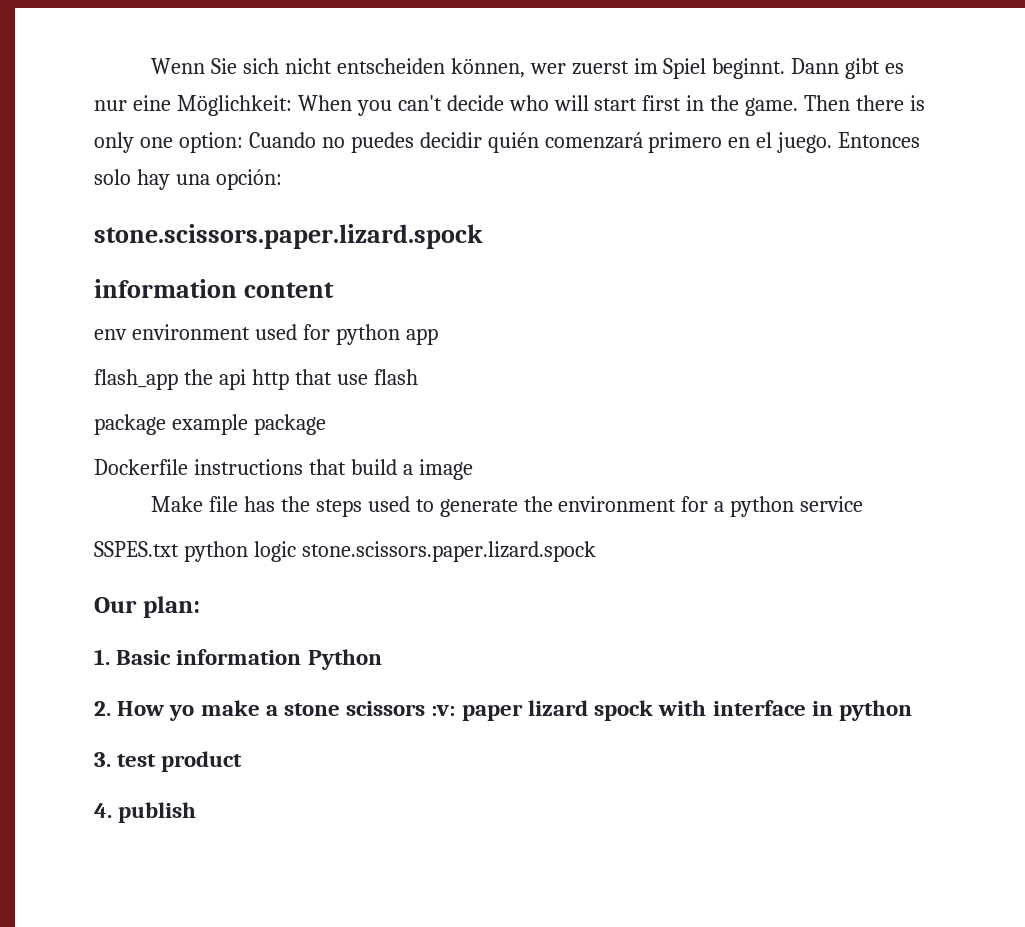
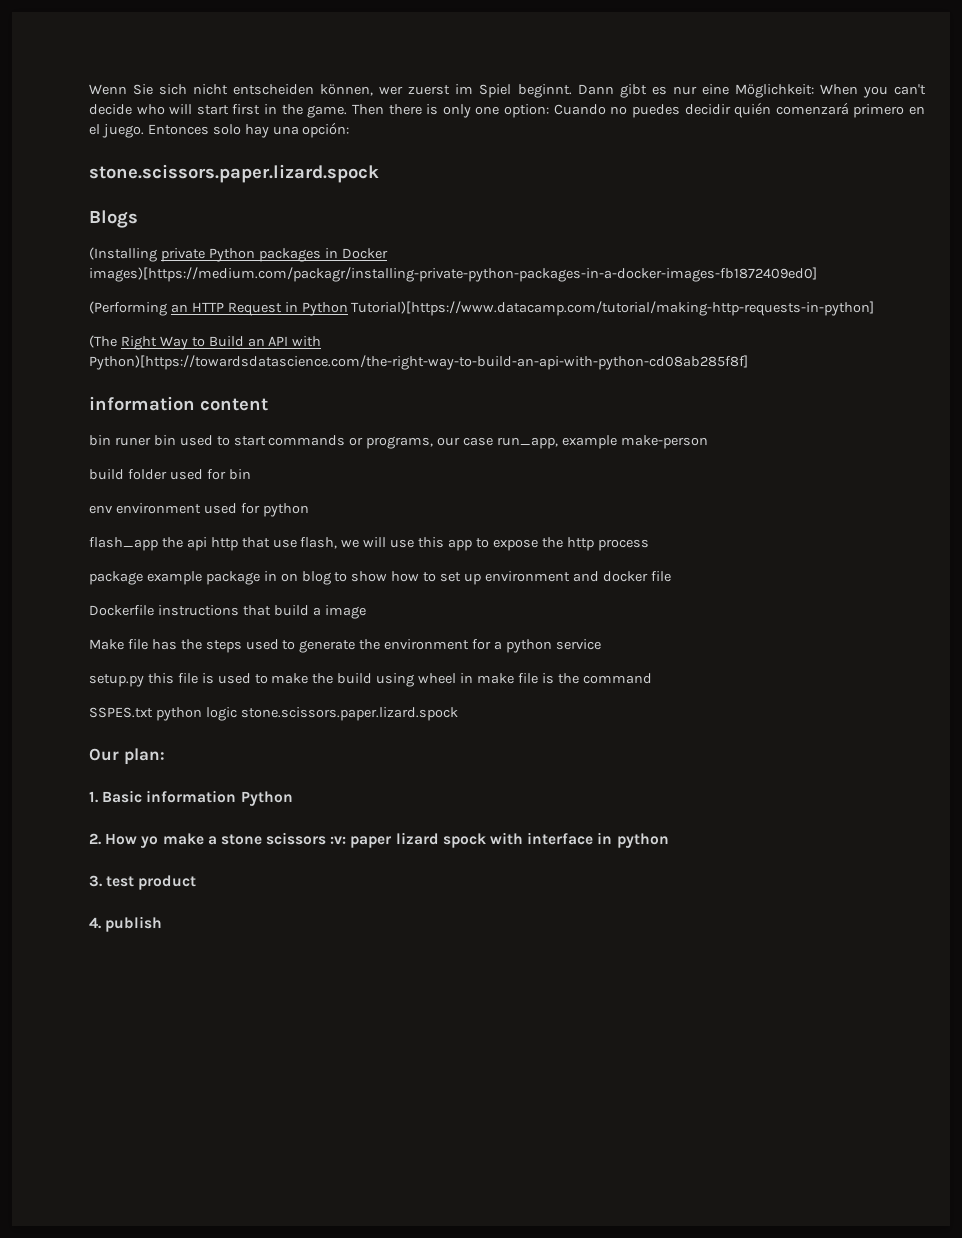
[94,279,334,298] information content -> [89,210,138,228] [89,247,388,262] [89,267,817,282] [89,301,875,316] [89,335,322,350] [89,355,748,370] [89,396,268,411] [89,435,708,449] [89,469,251,480] Blogs // (Installing private Python packages in Docker images)[https://medium.com/packagr/installing-private-python-packages-in-a-docker-images-fb1872409ed0] // (Performing an HTTP Request in Python Tutorial)[https://www.datacamp.com/tutorial/making-http-requests-in-python] // (The Right Way to Build an API with Python)[https://towardsdatascience.com/the-right-way-to-build-an-api-with-python-cd08ab285f8f] // information content // bin runer bin used to start commands or programs, our case run_app, example make-person // build folder used for bin
[405,328,438,345] app -> (309, 510) none
[373,369,418,385] [94,414,326,435] flash // package example package -> [300,537,649,551] [89,571,671,585] flash, we will use this app to expose the http process // package example package in on blog to show how to set up environment and docker file
(864, 504) none -> [89,673,652,687] // setup.py this file is used to make the build using wheel in make file is the command

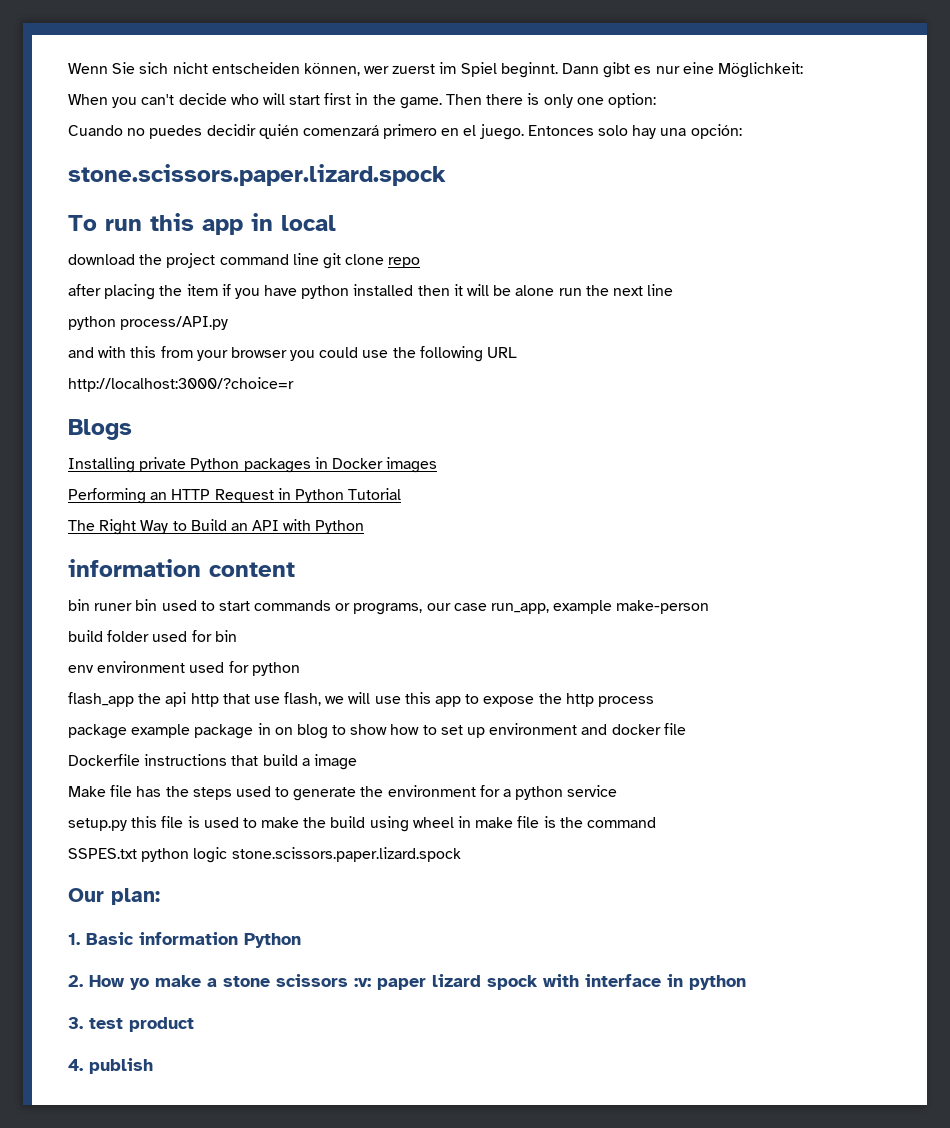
(814, 91) none -> (803, 70) //
(550, 111) none -> (656, 100) //
(379, 173) none -> [68,213,336,235] [68,253,421,269] [68,284,674,300] [68,316,229,330] [68,346,518,362] [68,377,294,392] // To run this app in local // download the project command line git clone repo // after placing the item if you have python installed then it will be alone run the next line // python process/API.py // and with this from your browser you could use the following URL // http://localhost:3000/?choice=r
[89,247,157,262] (Installing -> [68,457,135,473] Installing
[89,267,817,282] [89,301,167,316] images)[https://medium.com/packagr/installing-private-python-packages-in-a-docker-images-fb1872409ed0] // (Performing -> [386,457,438,473] [68,488,146,504] images // Performing
[351,301,875,316] [89,335,117,348] Tutorial)[https://www.datacamp.com/tutorial/making-http-requests-in-python] // (The -> [348,488,402,500] [68,520,95,531] Tutorial // The
[89,355,748,370] Python)[https://towardsdatascience.com/the-right-way-to-build-an-api-with-python-cd08ab285f8f] -> [315,520,365,534] Python

